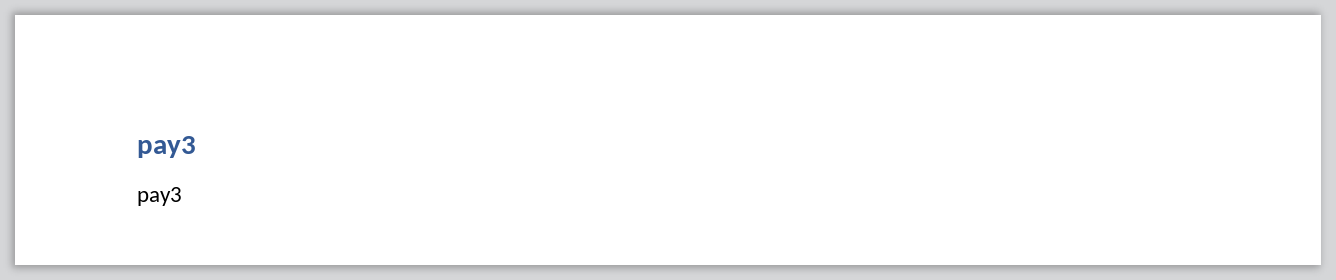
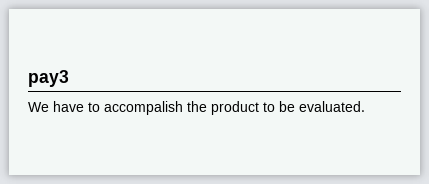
[137,187,182,206] pay3 -> [28,101,365,115] We have to accompalish the product to be evaluated.

